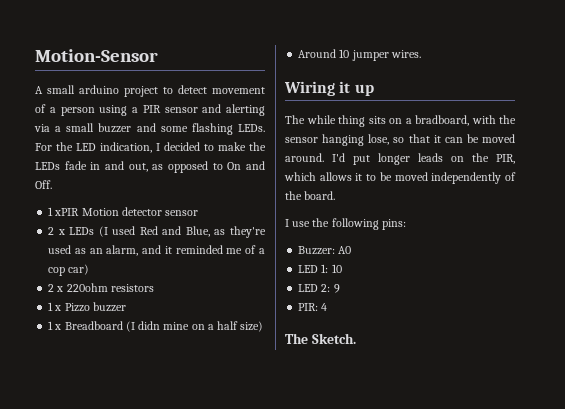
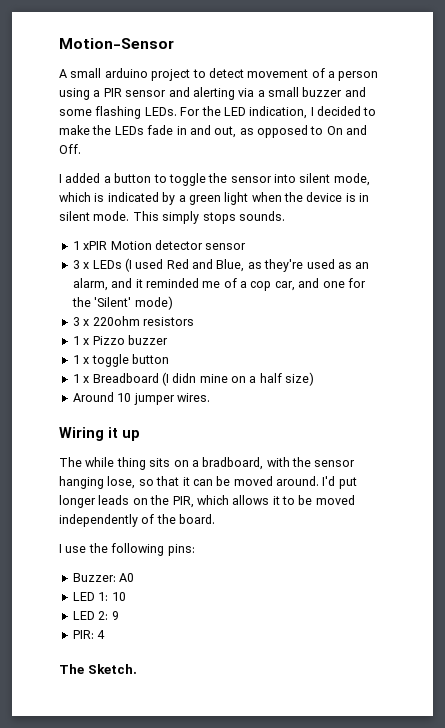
(52, 184) none -> [59,173,370,186] [59,192,370,205] [59,211,285,224] // I added a button to toggle the sensor into silent mode, which is indicated by a green light when the device is in silent mode. This simply stops sounds.
[48,227,55,235] 2 -> [72,260,80,269] 3
[68,264,90,275] [48,284,55,292] car) // 2 -> [274,278,366,291] [71,296,173,310] [72,317,80,326] car, and one for the 'Silent' mode) // 3
(126, 307) none -> [72,354,169,367] // 1 x toggle button

